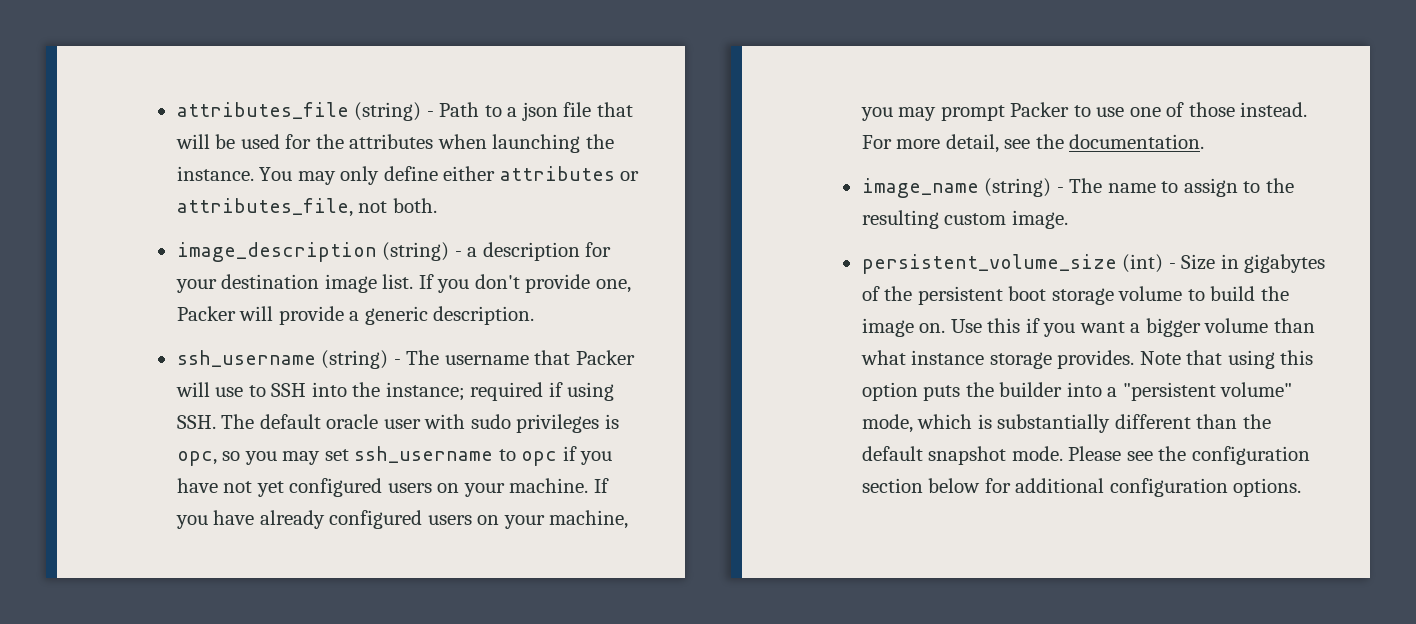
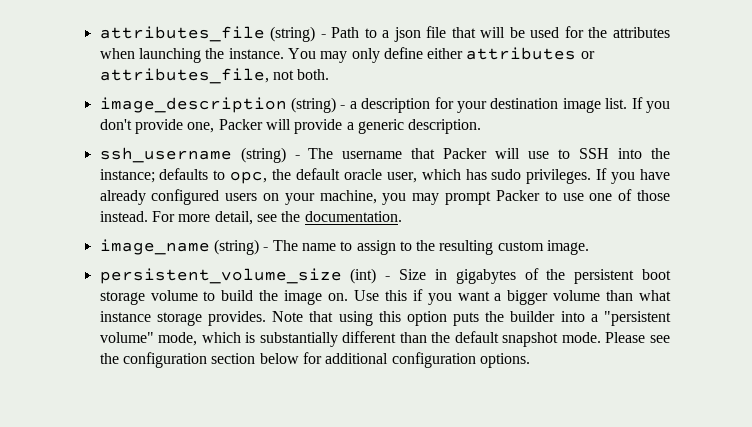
[470,382,615,401] [176,414,619,433] [176,446,613,466] [176,478,589,497] required if using SSH. The default oracle user with sudo privileges is opc, so you may set ssh_username to opc if you have not yet configured users on your machine. -> [159,168,592,184] defaults to opc, the default oracle user, which has sudo privileges.

